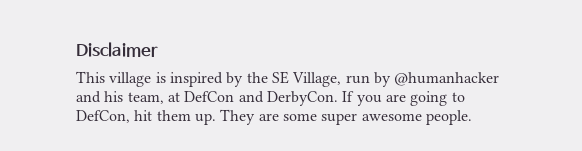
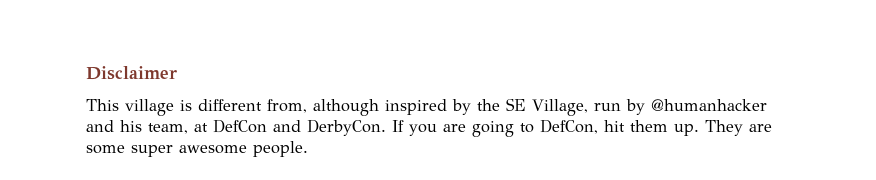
(166, 77) none -> [198,99,379,116] different from, although

